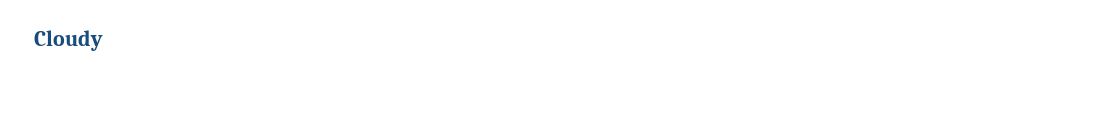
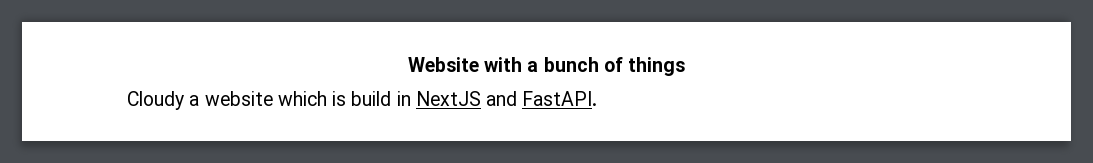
[34,30,103,51] Cloudy -> [407,57,686,76] [127,91,598,110] Website with a bunch of things // Cloudy a website which is build in NextJS and FastAPI.

